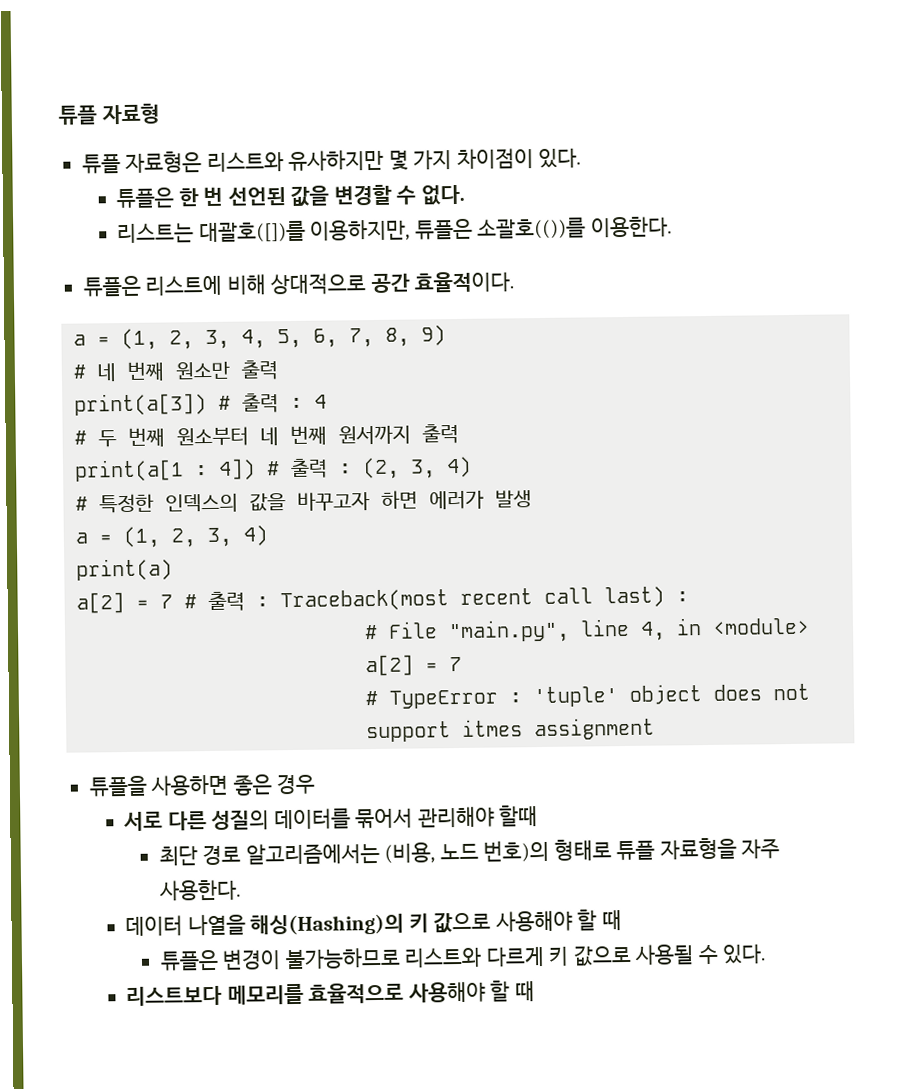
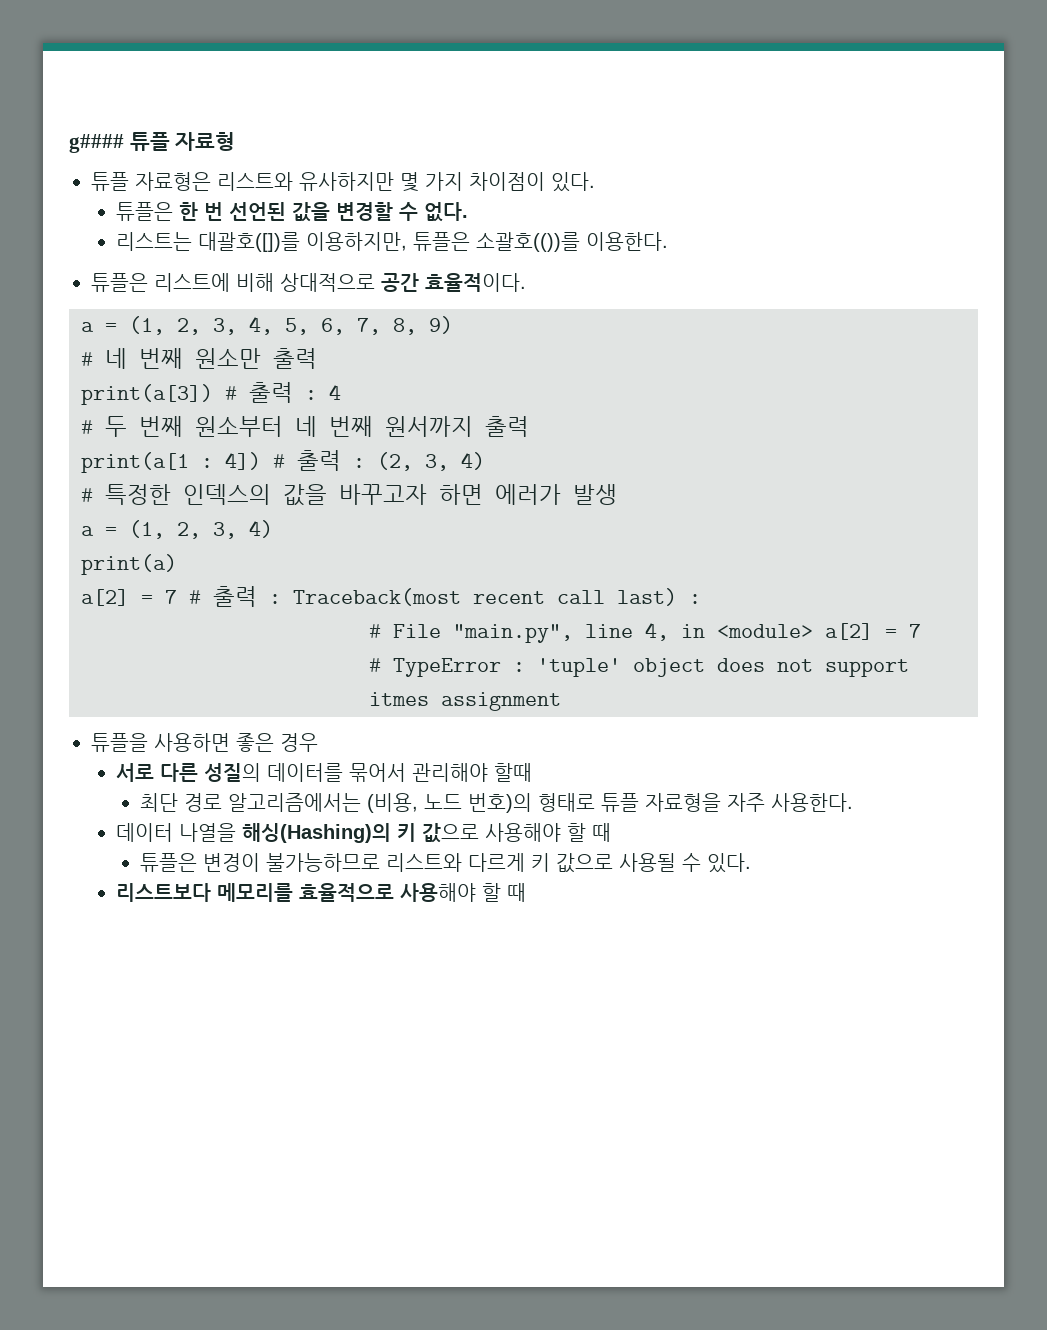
(58, 115) none -> [69,134,124,153] g####

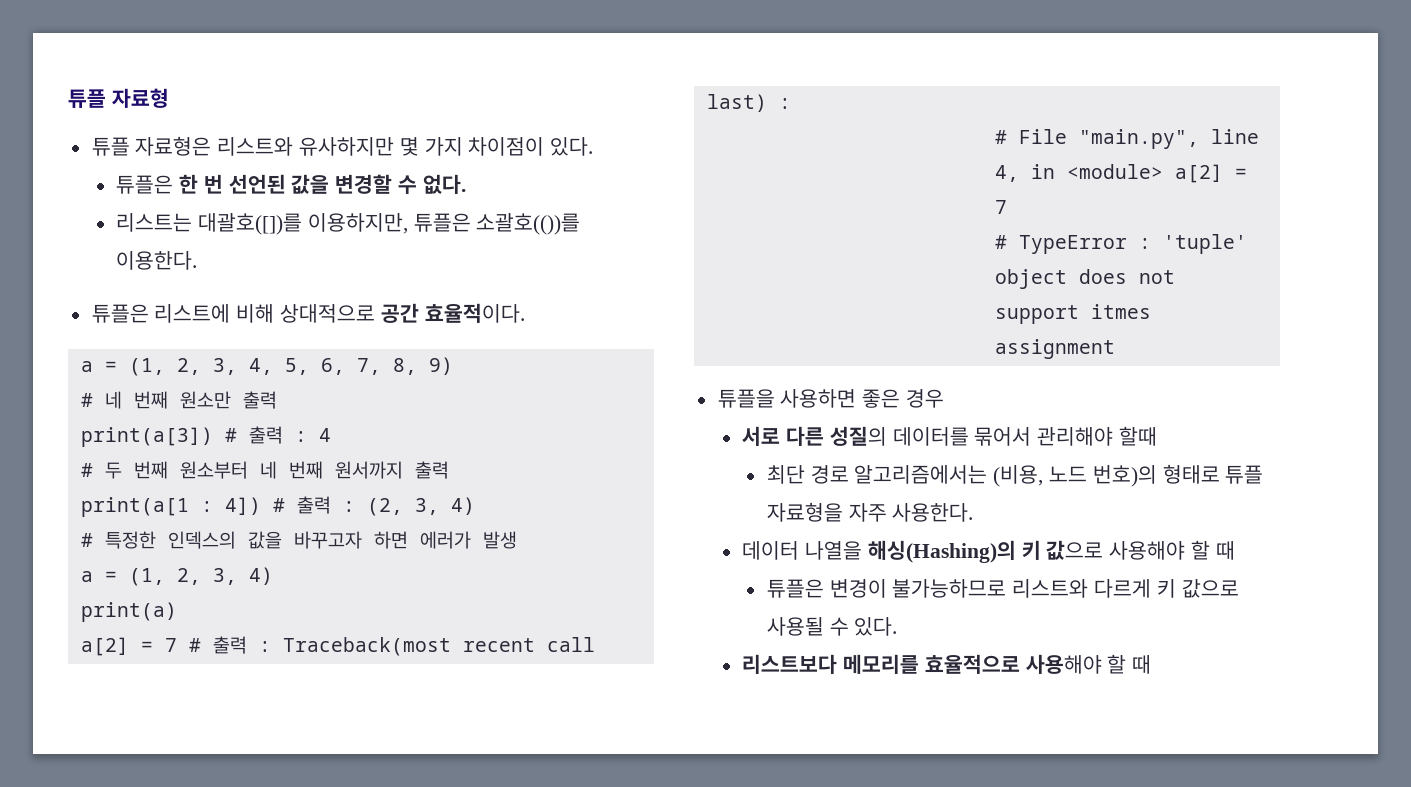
[69,134,124,153] g#### -> (68, 98) none

